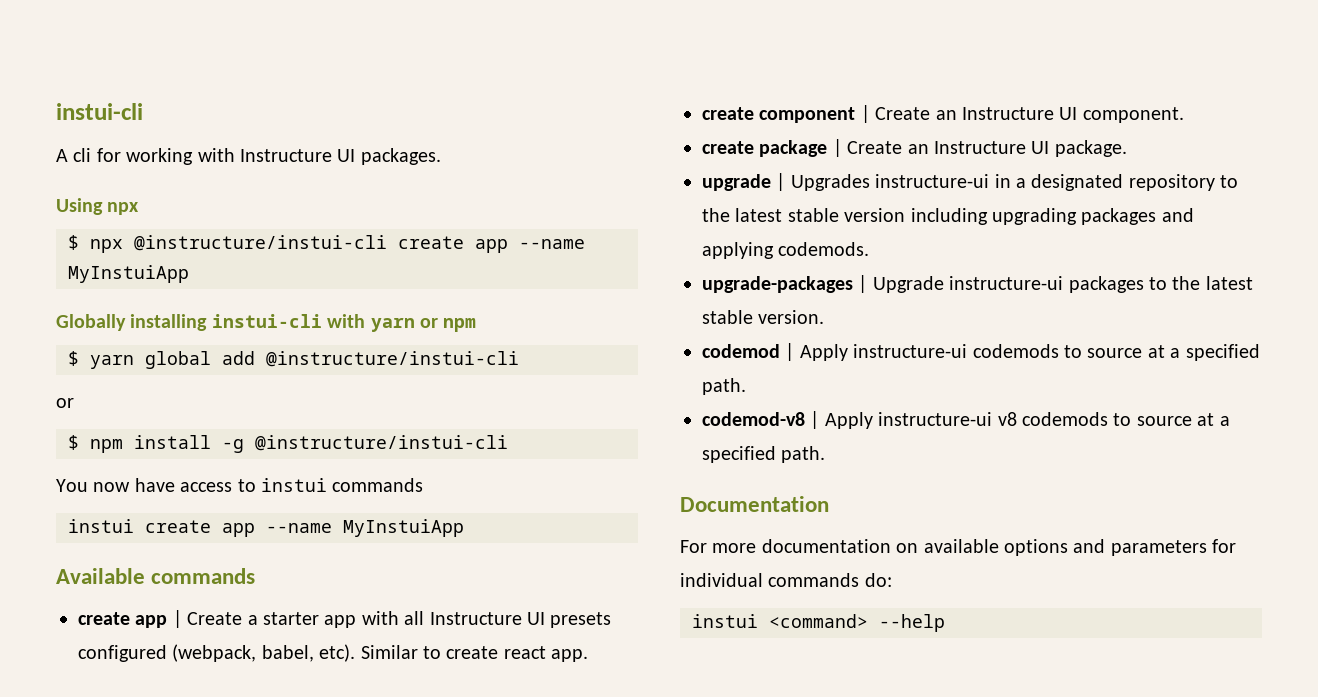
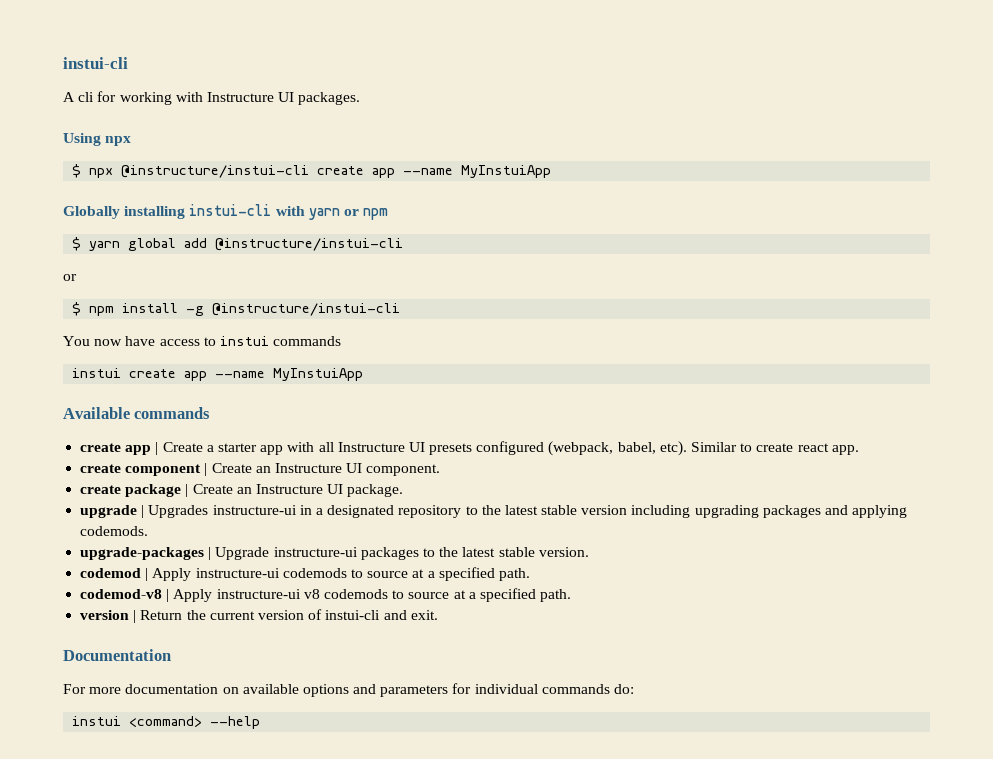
(826, 454) none -> [80,609,438,623] // version | Return the current version of instui-cli and exit.

